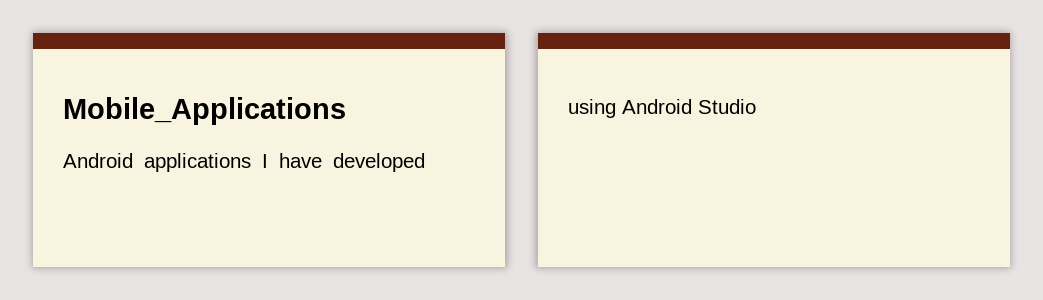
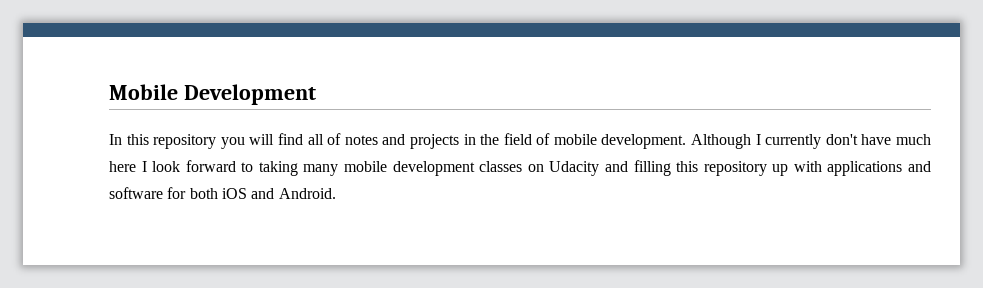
[63,97,346,125] [63,153,425,172] [568,99,756,118] Mobile_Applications // Android applications I have developed using Android Studio -> [109,84,316,105] [109,133,931,149] [109,160,931,176] [109,187,336,199] Mobile Development // In this repository you will find all of notes and projects in the field of mobile development. Although I currently don't have much here I look forward to taking many mobile development classes on Udacity and filling this repository up with applications and software for both iOS and Android.

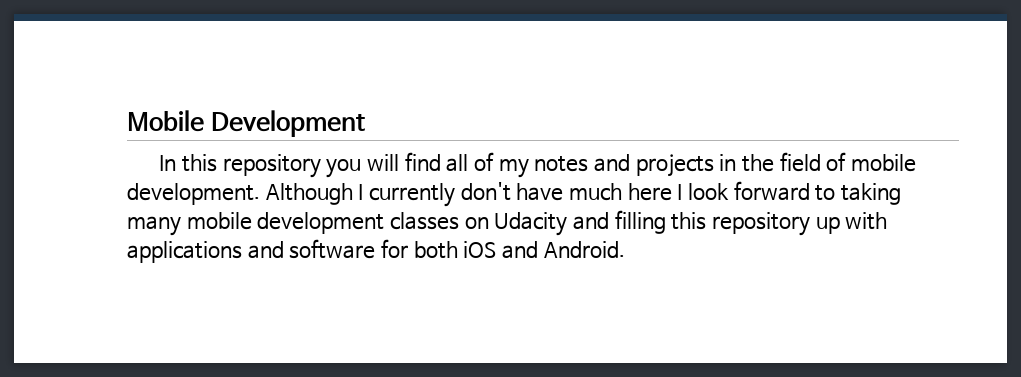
(342, 139) none -> [498,159,529,178] my

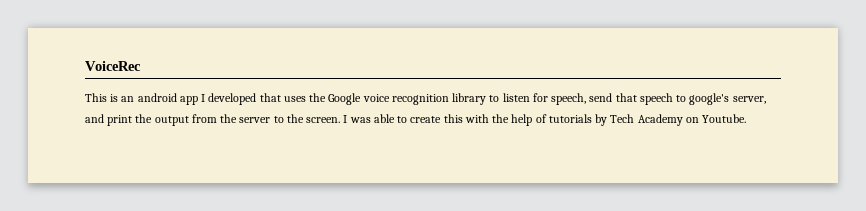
[127,110,365,137] [159,152,917,178] [127,181,901,207] [127,210,888,236] [127,239,625,263] Mobile Development // In this repository you will find all of my notes and projects in the field of mobile development. Although I currently don't have much here I look forward to taking many mobile development classes on Udacity and filling this repository up with applications and software for both iOS and Android. -> [85,61,141,71] [85,93,766,105] [85,114,747,126] VoiceRec // This is an android app I developed that uses the Google voice recognition library to listen for speech, send that speech to google's server, and print the output from the server to the screen. I was able to create this with the help of tutorials by Tech Academy on Youtube.

